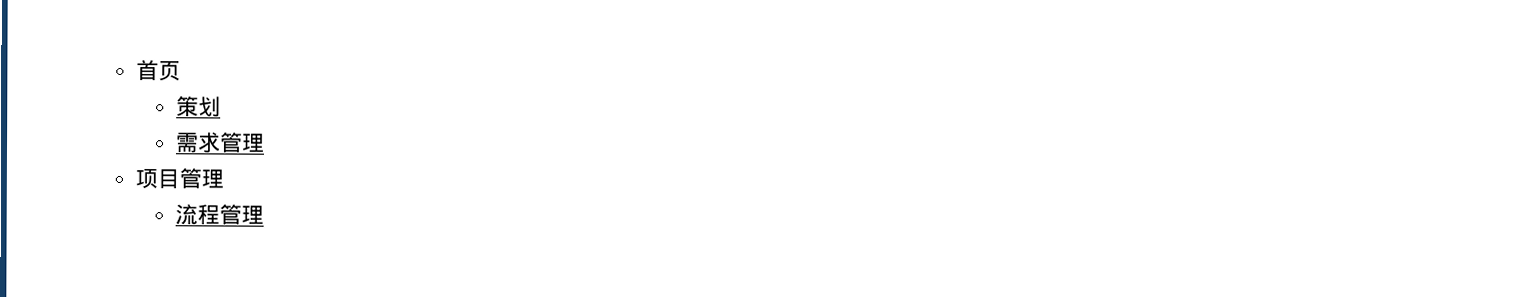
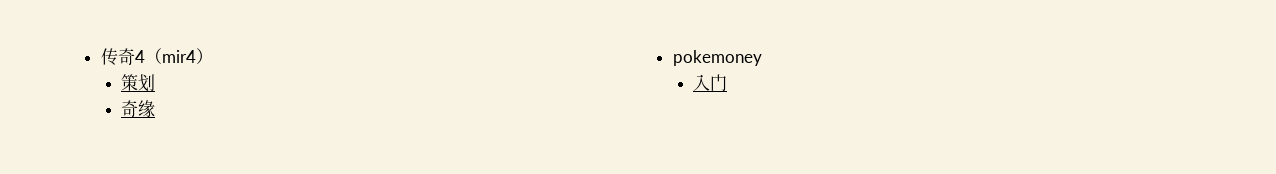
[136,60,182,82] [175,96,221,117] [174,132,265,154] [135,168,225,189] [174,204,264,226] 首页 // 策划 // 需求管理 // 项目管理 // 流程管理 -> [100,48,213,66] [120,74,155,92] [120,100,155,117] [672,50,762,66] [692,74,727,91] 传奇4（mir4） // 策划 // 奇缘 // pokemoney // 入门

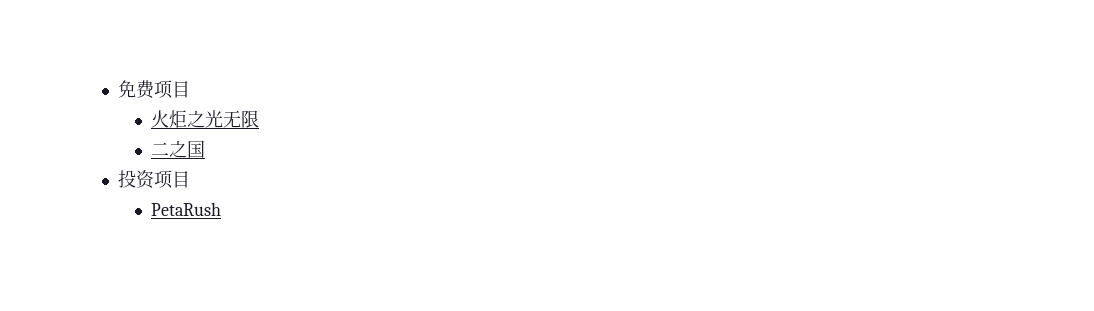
[100,48,213,66] [120,74,155,92] [120,100,155,117] [672,50,762,66] [692,74,727,91] 传奇4（mir4） // 策划 // 奇缘 // pokemoney // 入门 -> [117,80,190,99] [151,110,260,128] [151,140,206,158] [117,170,190,189] [151,202,222,216] 免费项目 // 火炬之光无限 // 二之国 // 投资项目 // PetaRush

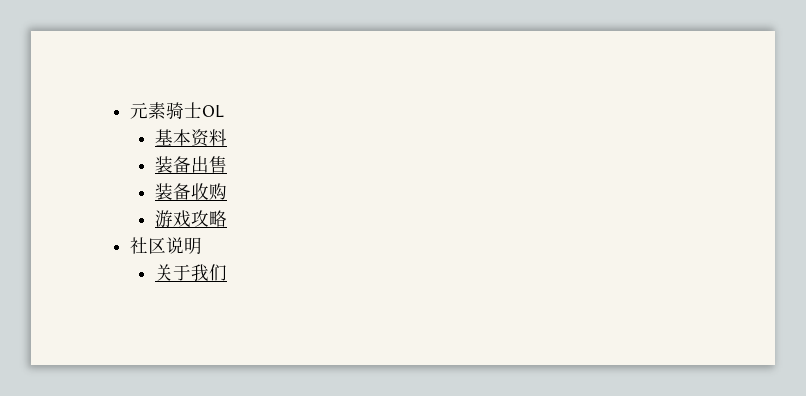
[117,80,190,99] [151,110,260,128] [151,140,206,158] [117,170,190,189] [151,202,222,216] 免费项目 // 火炬之光无限 // 二之国 // 投资项目 // PetaRush -> [130,102,225,119] [154,129,227,147] [154,156,227,173] [154,183,227,200] [154,210,227,228] [130,237,203,255] [154,264,227,281] 元素骑士OL // 基本资料 // 装备出售 // 装备收购 // 游戏攻略 // 社区说明 // 关于我们

